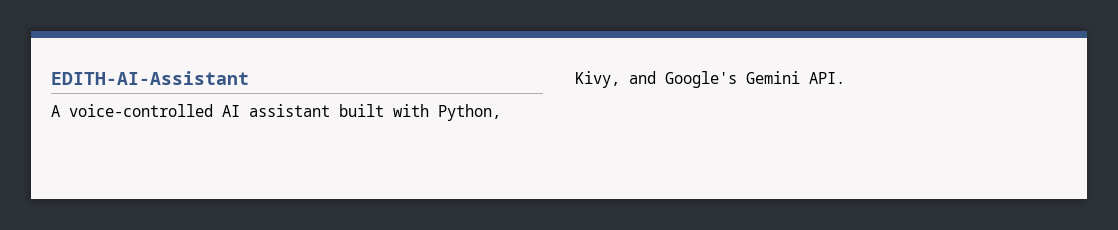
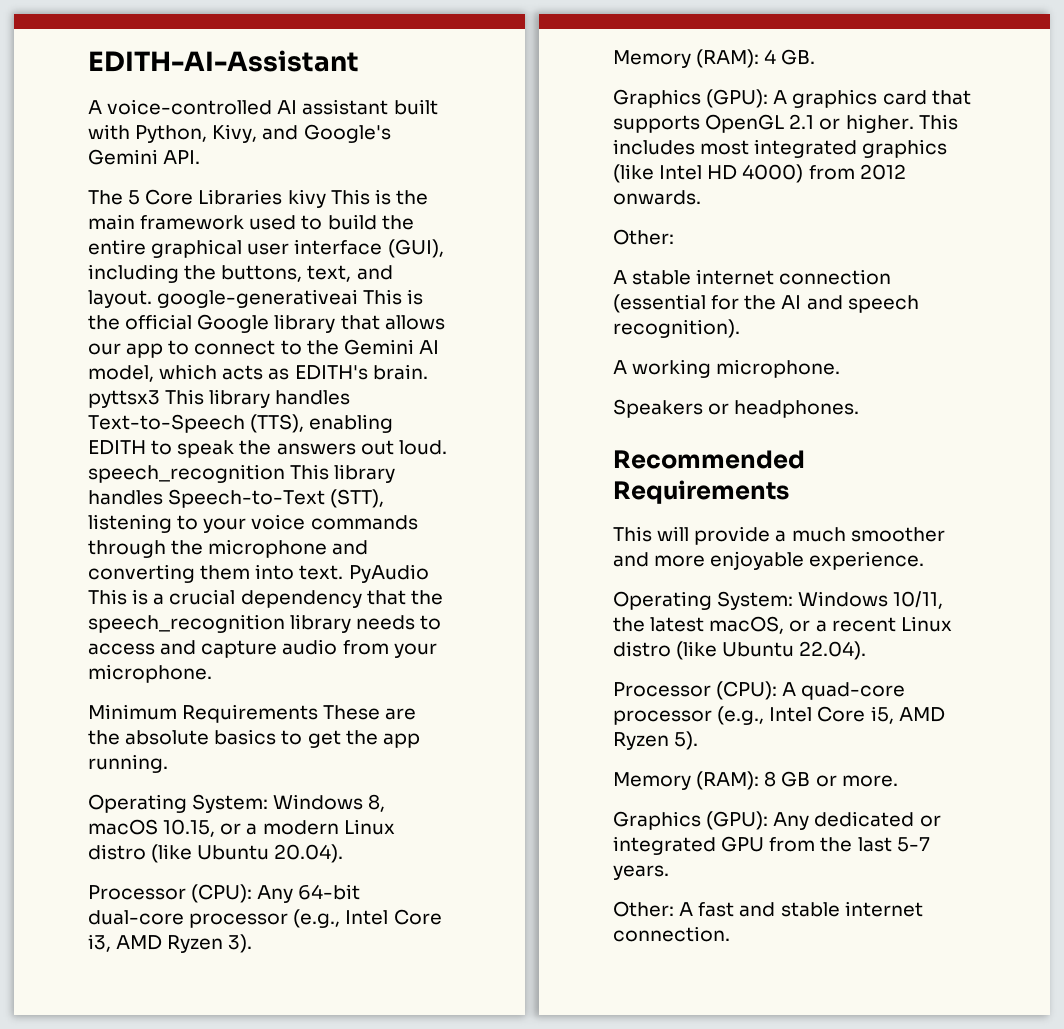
(845, 78) none -> [88,189,428,208] [88,214,414,230] [88,239,444,258] [88,264,393,283] [88,289,424,308] [88,314,445,333] [88,339,439,358] [88,364,428,382] [88,389,351,408] [88,414,394,433] [88,440,447,458] [88,464,396,483] [88,489,385,508] [88,514,418,533] [88,539,369,558] [88,564,429,583] [88,589,443,608] [88,614,442,633] [88,639,437,658] [88,664,212,683] [88,704,417,723] [88,729,420,748] [88,754,168,773] [88,794,386,813] [88,819,395,837] [88,844,344,863] [88,884,361,903] [88,909,442,928] [88,934,253,953] [613,49,816,68] [613,89,971,108] [613,114,958,133] [613,139,948,158] [613,164,906,183] [613,190,701,205] [613,229,674,245] [613,269,892,285] [613,294,919,313] [613,319,740,338] [613,359,841,378] [613,399,860,418] [613,450,805,469] [613,480,789,504] [613,526,945,545] [613,551,925,570] [613,591,944,610] [613,616,952,634] [613,641,867,660] [613,681,906,700] [613,706,945,725] [613,731,699,750] [613,771,898,790] [613,811,941,830] [613,836,930,855] [613,865,669,880] [613,901,923,917] [613,926,730,942] // The 5 Core Libraries kivy This is the main framework used to build the entire graphical user interface (GUI), including the buttons, text, and layout. google-generativeai This is the official Google library that allows our app to connect to the Gemini AI model, which acts as EDITH's brain. pyttsx3 This library handles Text-to-Speech (TTS), enabling EDITH to speak the answers out loud. speech_recognition This library handles Speech-to-Text (STT), listening to your voice commands through the microphone and converting them into text. PyAudio This is a crucial dependency that the speech_recognition library needs to access and capture audio from your microphone. // Minimum Requirements These are the absolute basics to get the app running. // Operating System: Windows 8, macOS 10.15, or a modern Linux distro (like Ubuntu 20.04). // Processor (CPU): Any 64-bit dual-core processor (e.g., Intel Core i3, AMD Ryzen 3). // Memory (RAM): 4 GB. // Graphics (GPU): A graphics card that supports OpenGL 2.1 or higher. This includes most integrated graphics (like Intel HD 4000) from 2012 onwards. // Other: // A stable internet connection (essential for the AI and speech recognition). // A working microphone. // Speakers or headphones. // Recommended Requirements // This will provide a much smoother and more enjoyable experience. // Operating System: Windows 10/11, the latest macOS, or a recent Linux distro (like Ubuntu 22.04). // Processor (CPU): A quad-core processor (e.g., Intel Core i5, AMD Ryzen 5). // Memory (RAM): 8 GB or more. // Graphics (GPU): Any dedicated or integrated GPU from the last 5-7 years. // Other: A fast and stable internet connection.

